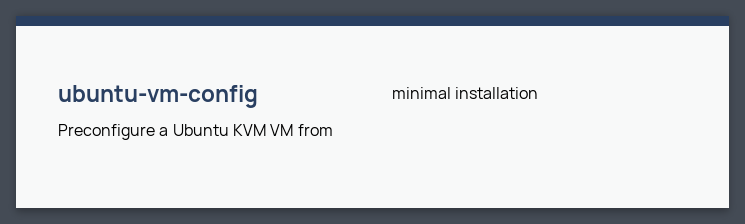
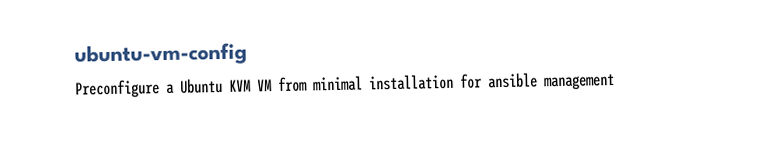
(539, 93) none -> [459,72,615,91] for ansible management

